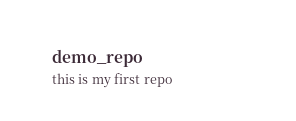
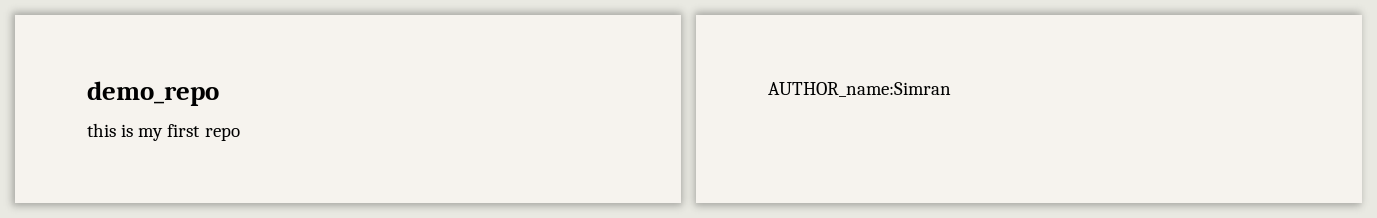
(172, 82) none -> [768,82,951,97] // AUTHOR_name:Simran

